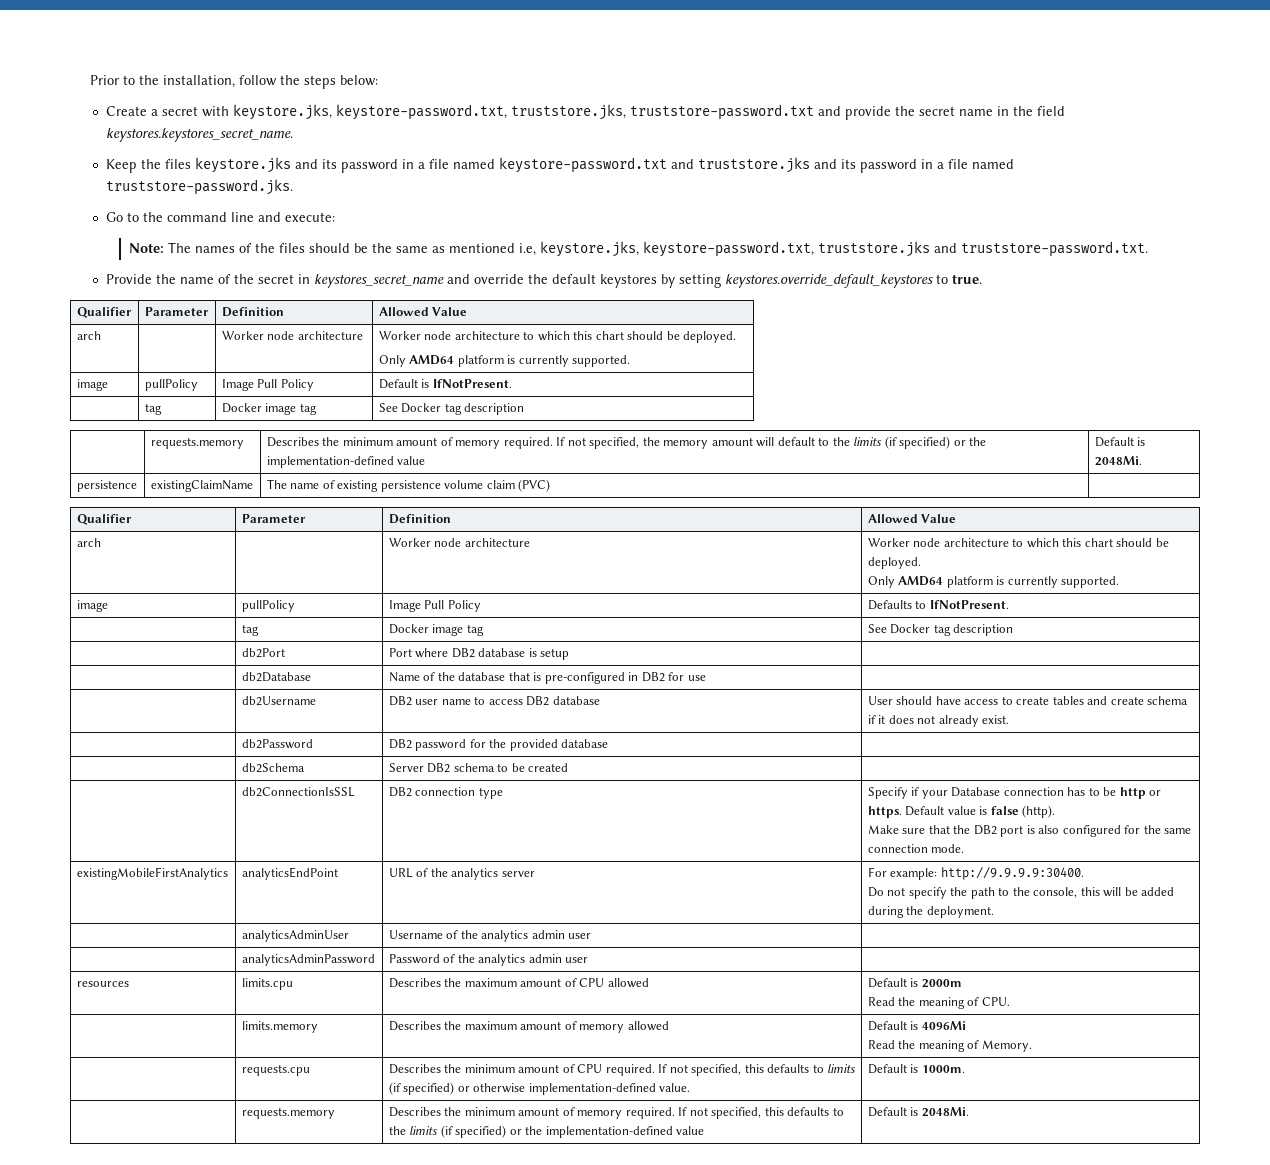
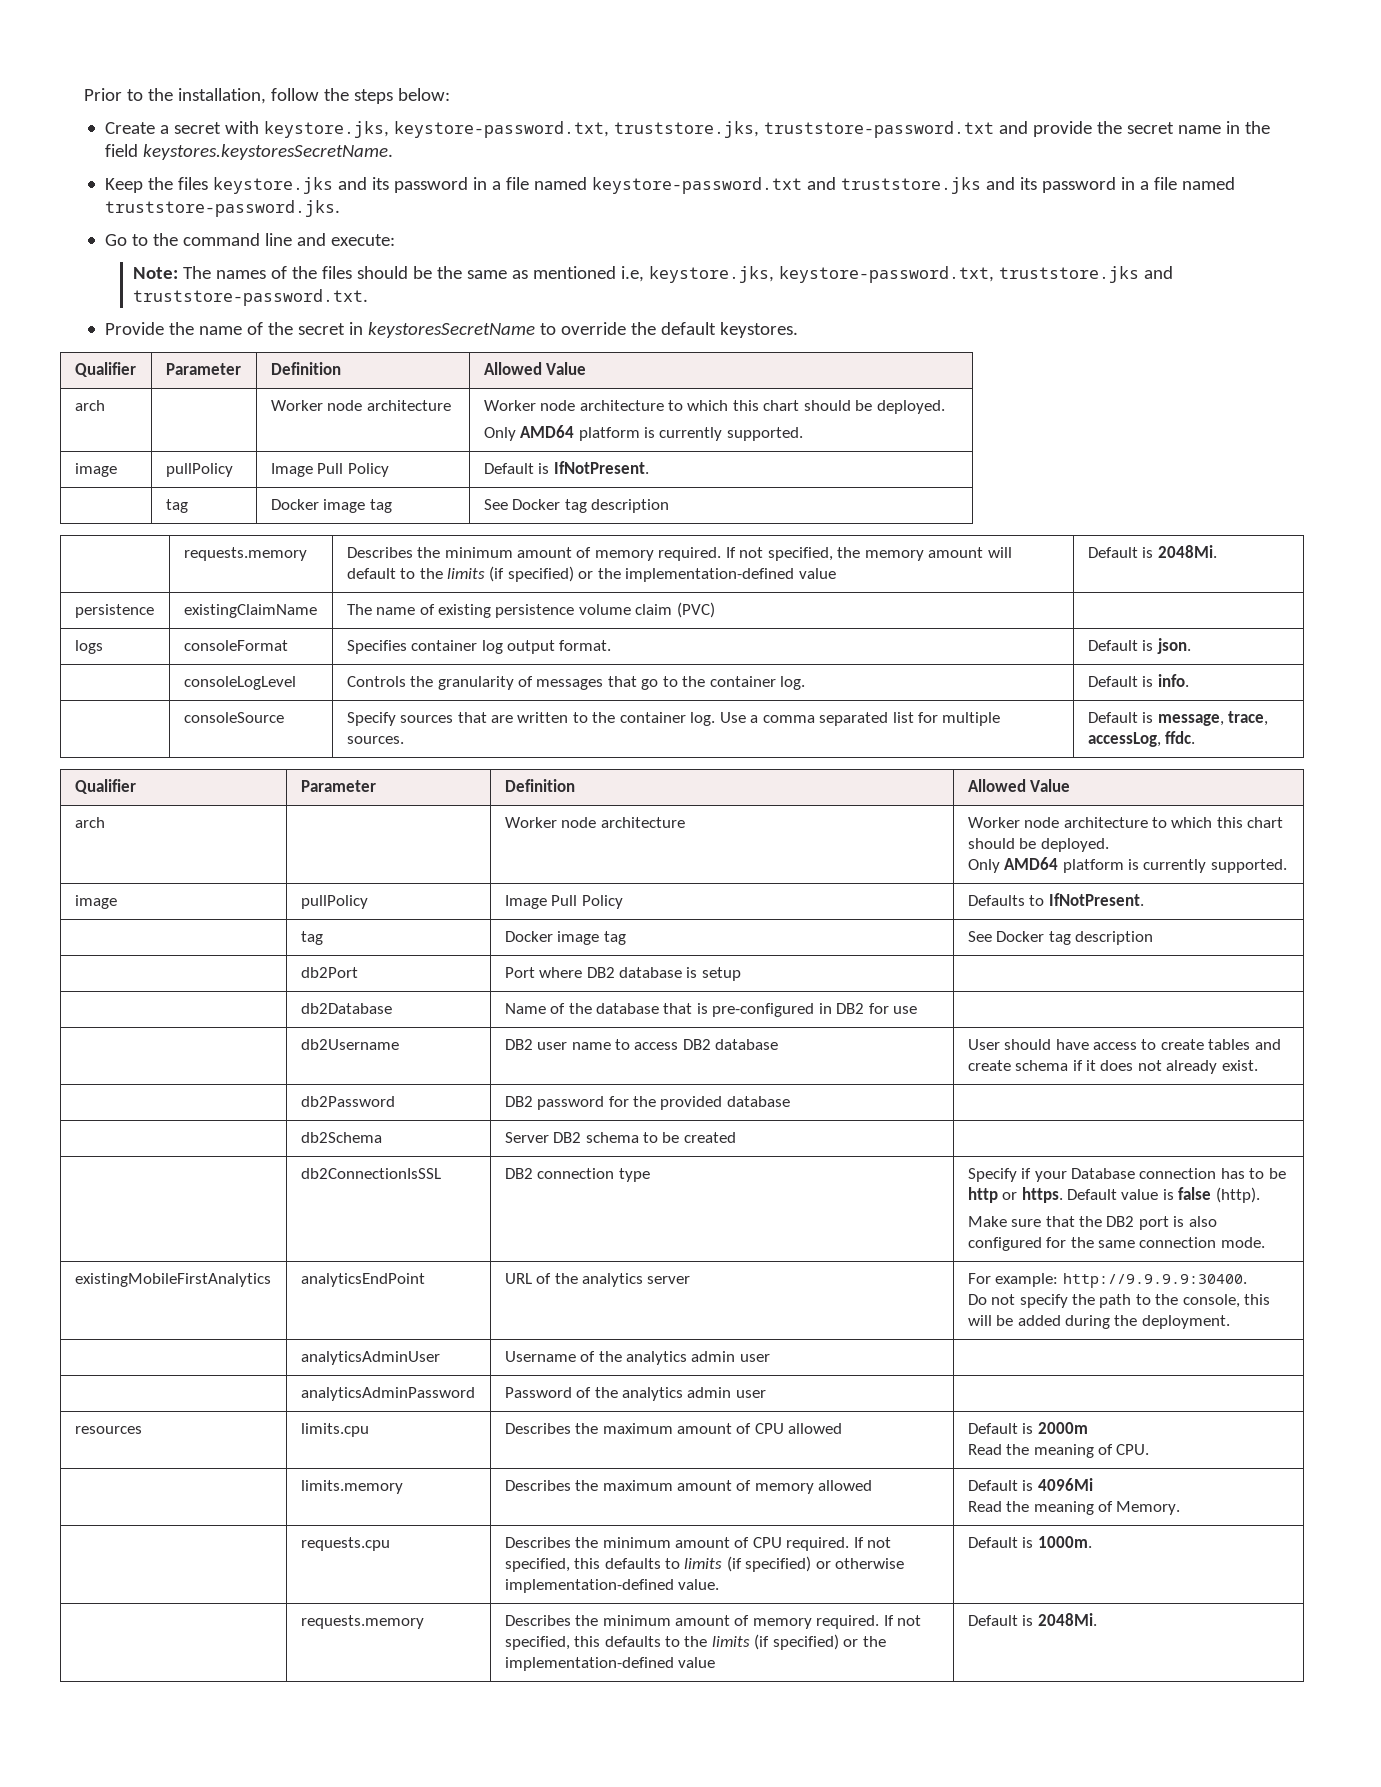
[105,128,293,142] keystores.keystores_secret_name. -> [142,144,393,160] keystores.keystoresSecretName.
[313,274,470,288] keystores_secret_name and -> [367,322,556,338] keystoresSecretName to
[599,274,982,288] keystores by setting keystores.override_default_keystores to true. -> [719,322,798,338] keystores.
(551, 485) none -> [74,640,103,654] [183,640,288,651] [346,640,612,654] [1087,638,1191,654] [183,676,296,690] [346,676,806,690] [1087,674,1189,687] [183,712,284,723] [346,712,1001,726] [346,736,404,744] [1087,711,1268,726] [1087,731,1196,747] // logs | consoleFormat | Specifies container log output format. | Default is json. // | consoleLogLevel | Controls the granularity of messages that go to the container log. | Default is info. // | consoleSource | Specify sources that are written to the container log. Use a comma separated list for multiple sources. | Default is message, trace, accessLog, ffdc.

